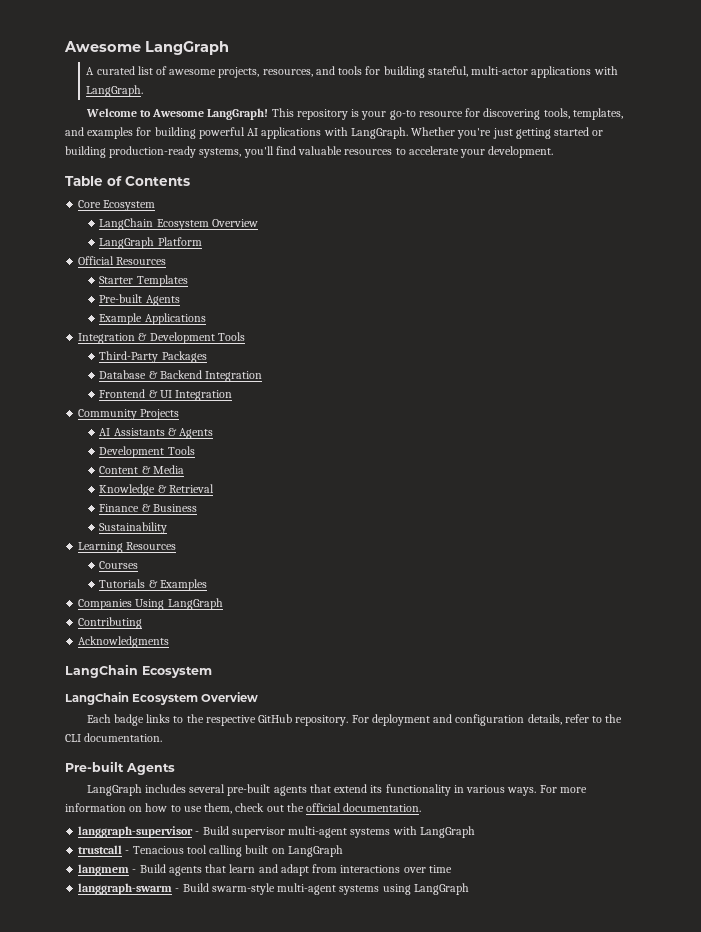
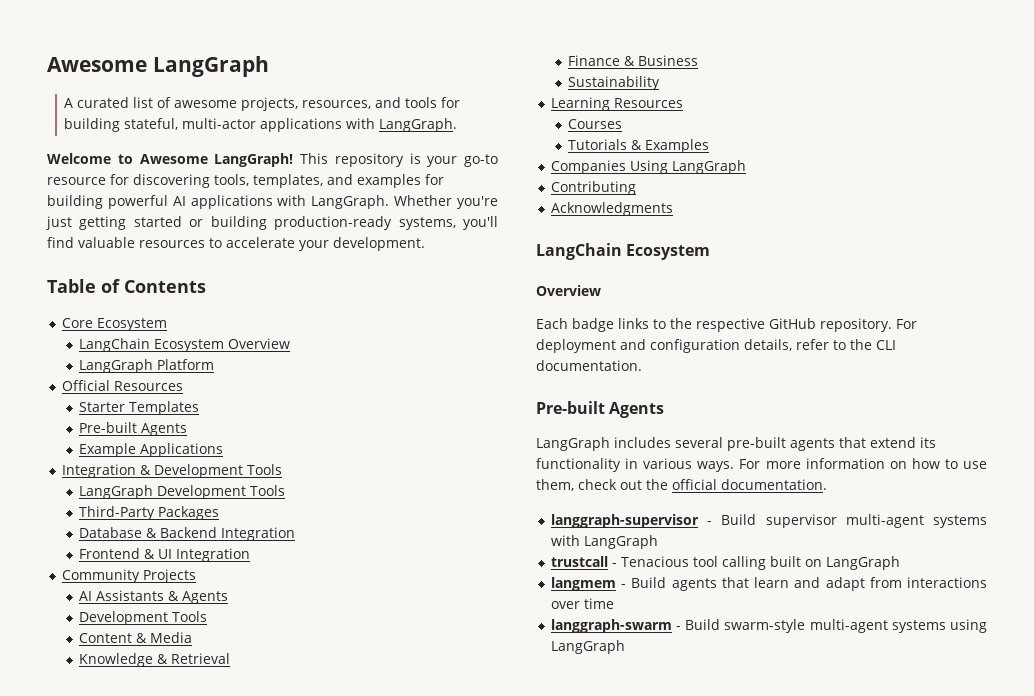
(245, 336) none -> [79,485,286,499] // LangGraph Development Tools
[65,692,199,705] LangChain Ecosystem -> (711, 252) none

